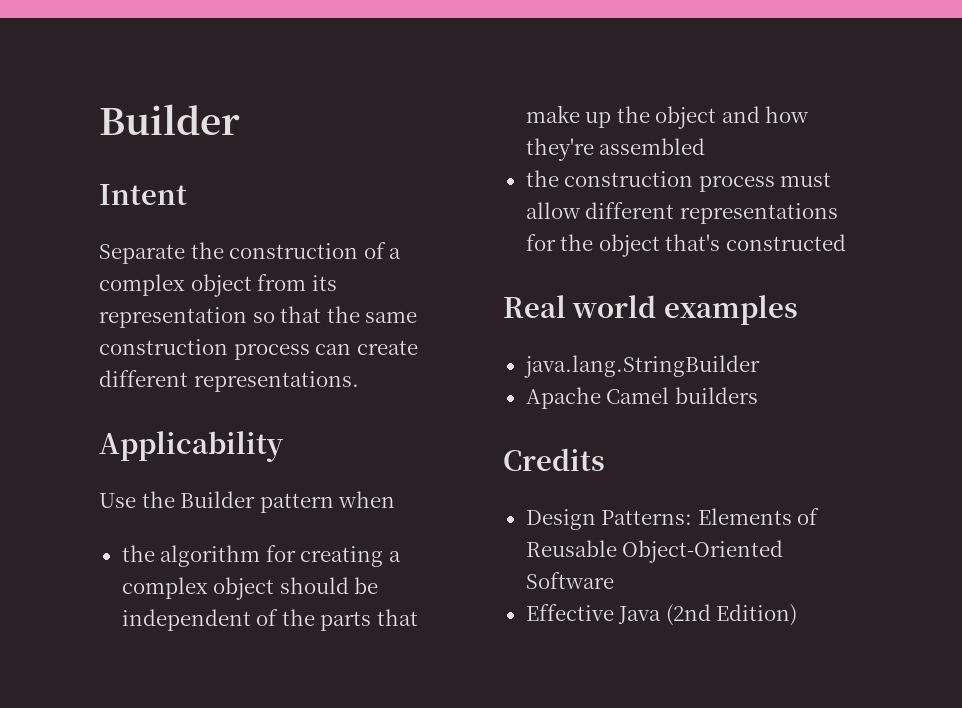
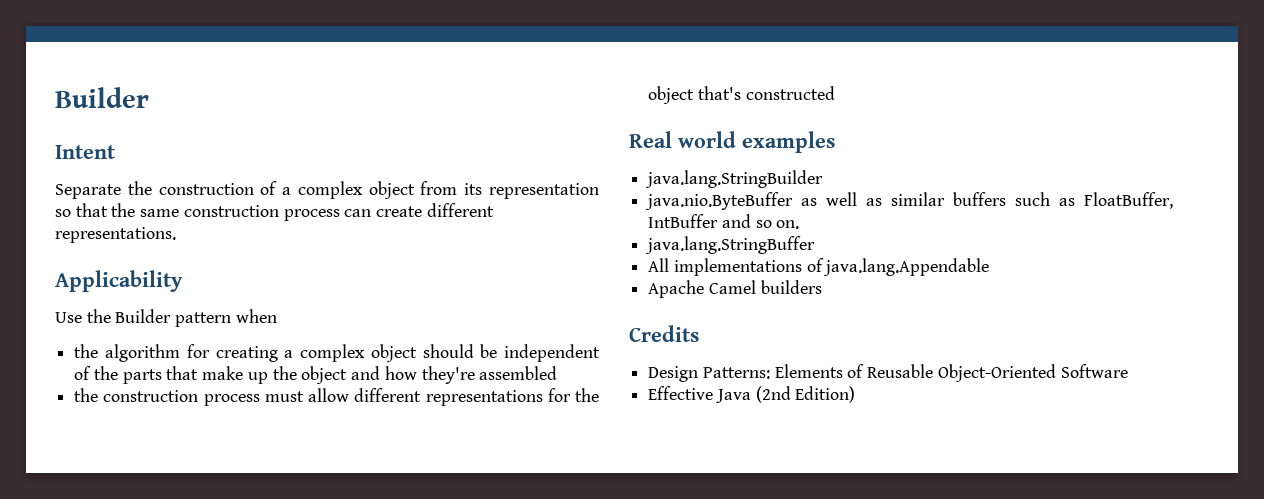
(760, 366) none -> [645,192,1173,210] [648,214,800,229] [645,236,816,254] [648,258,990,276] // java.nio.ByteBuffer as well as similar buffers such as FloatBuffer, IntBuffer and so on. // java.lang.StringBuffer // All implementations of java.lang.Appendable

